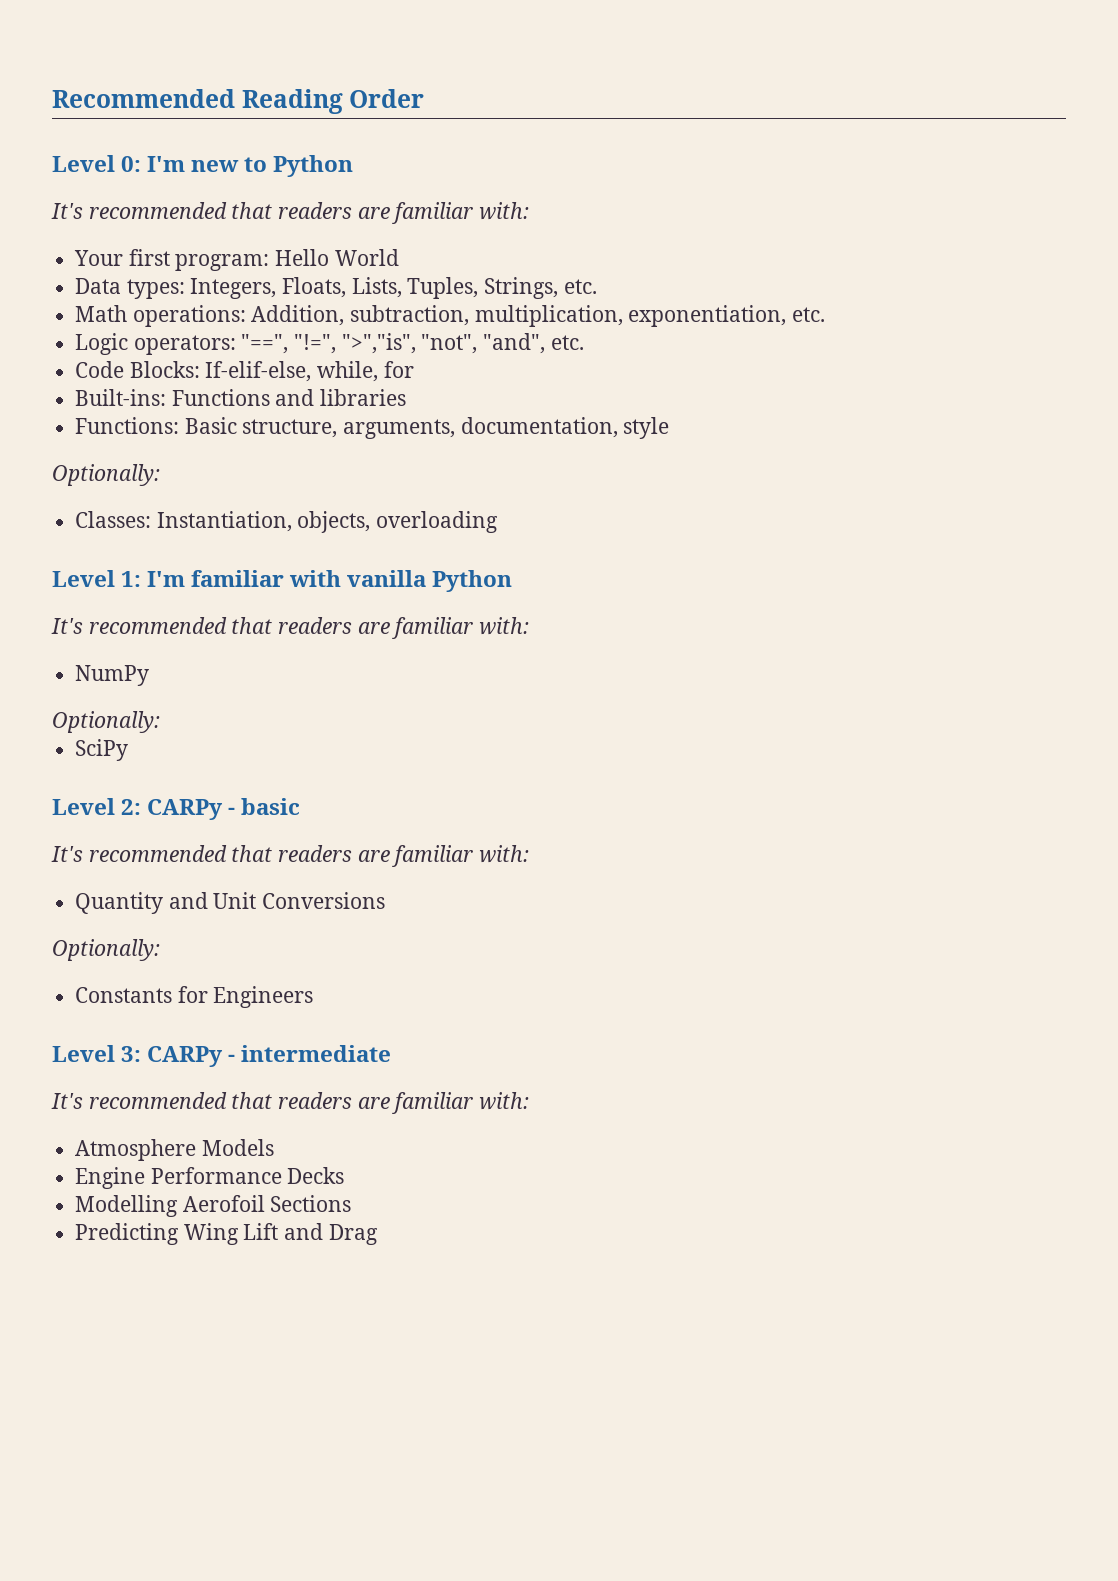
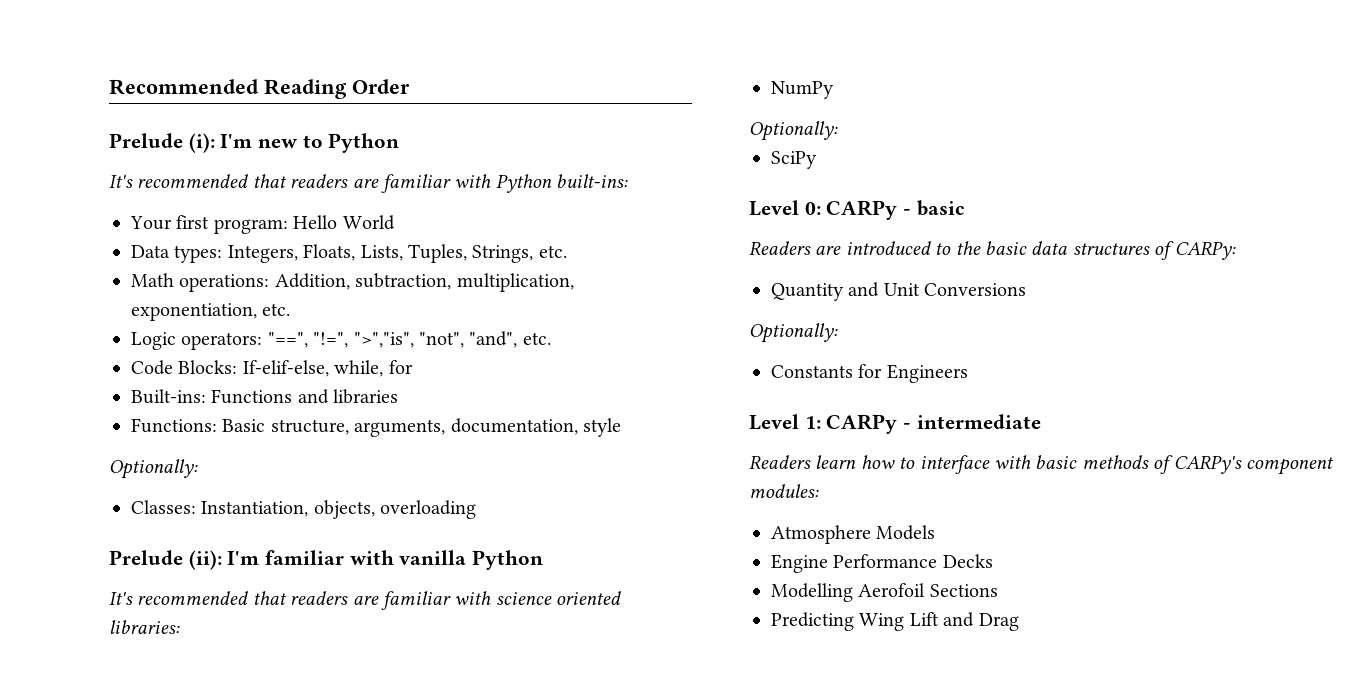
[52,155,142,172] Level 0: -> [109,133,215,153] Prelude (i):
[479,202,530,220] with: -> [454,174,629,193] with Python built-ins:
[52,570,142,587] Level 1: -> [109,550,222,570] Prelude (ii):
[479,617,530,635] with: -> [454,591,622,605] [109,620,180,634] with science oriented libraries:
[121,799,142,815] 2: -> [804,202,821,215] 0:
[51,845,530,867] It's recommended that readers are familiar with: -> [749,241,1236,260] Readers are introduced to the basic data structures of CARPy:
[121,1046,142,1062] 3: -> [804,416,821,429] 1:
[51,1092,530,1114] It's recommended that readers are familiar with: -> [749,455,1334,475] [749,484,819,498] Readers learn how to interface with basic methods of CARPy's component modules:

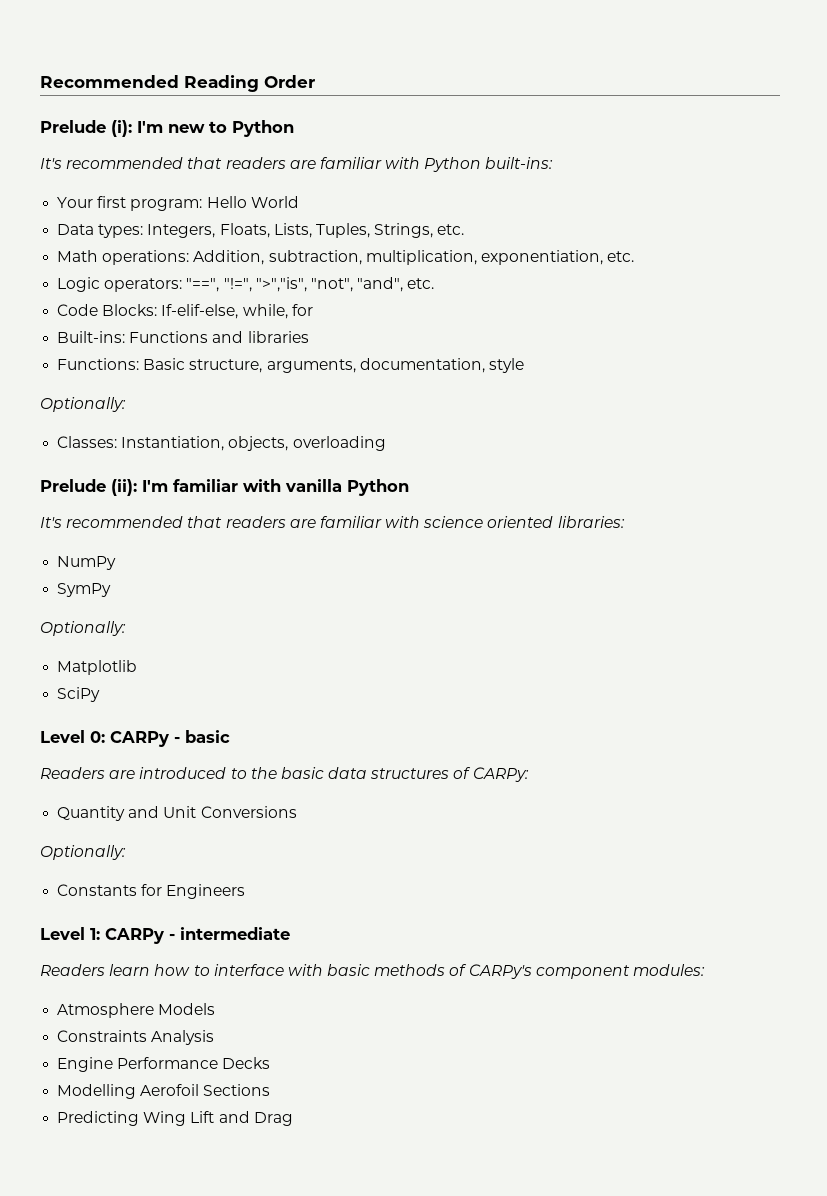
[749,121,838,141] // Optionally: -> [57,583,112,597] [40,621,126,636] [57,660,138,675] // SymPy // Optionally: // Matplotlib
(936, 532) none -> [57,1030,215,1045] // Constraints Analysis

